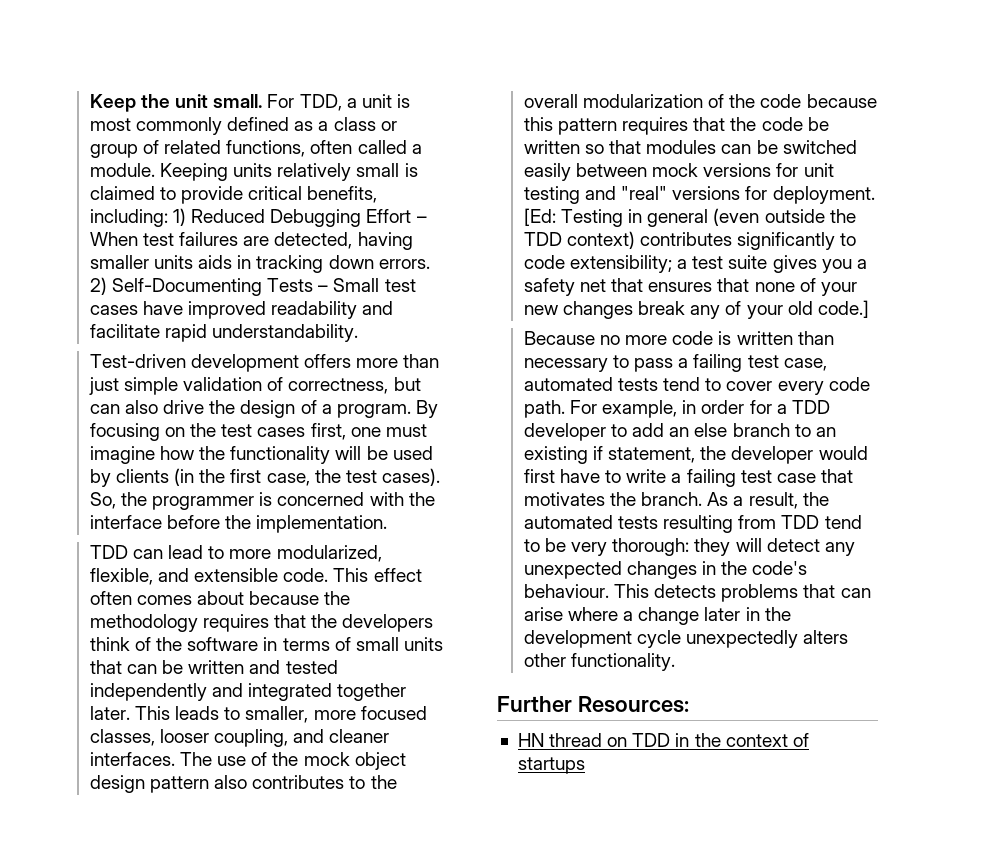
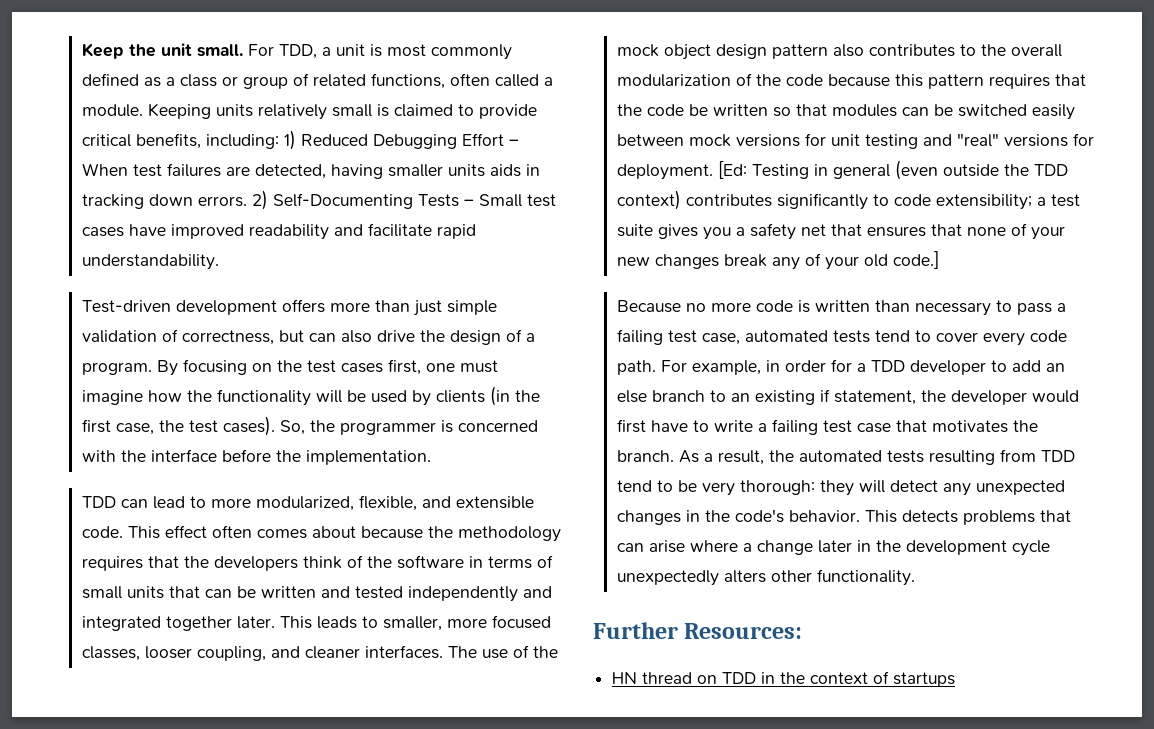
[523,584,609,598] behaviour. -> [788,510,860,522] behavior.

